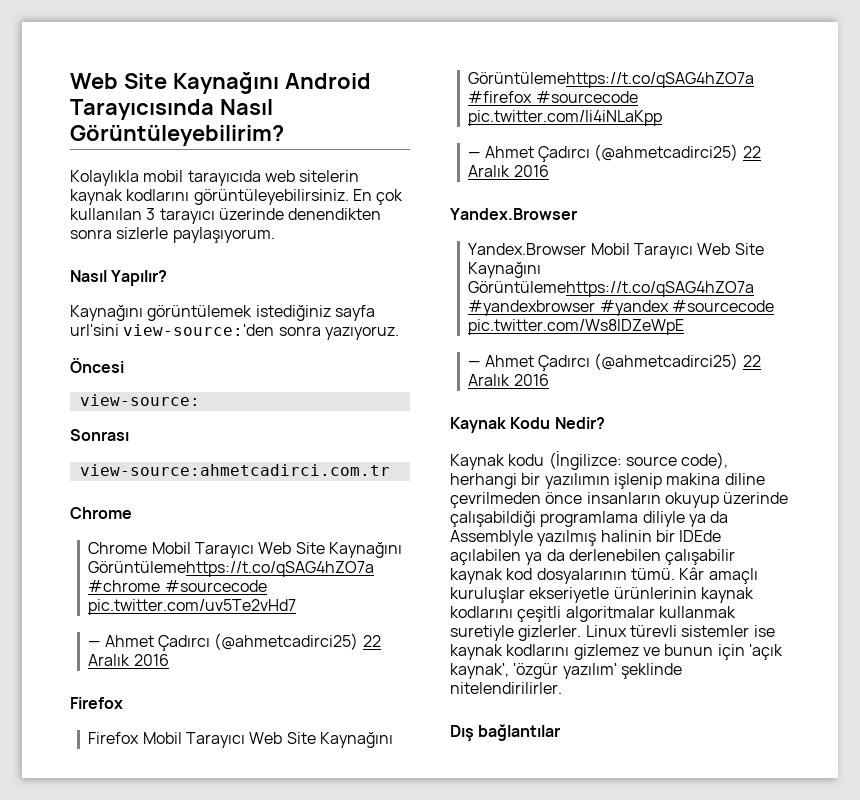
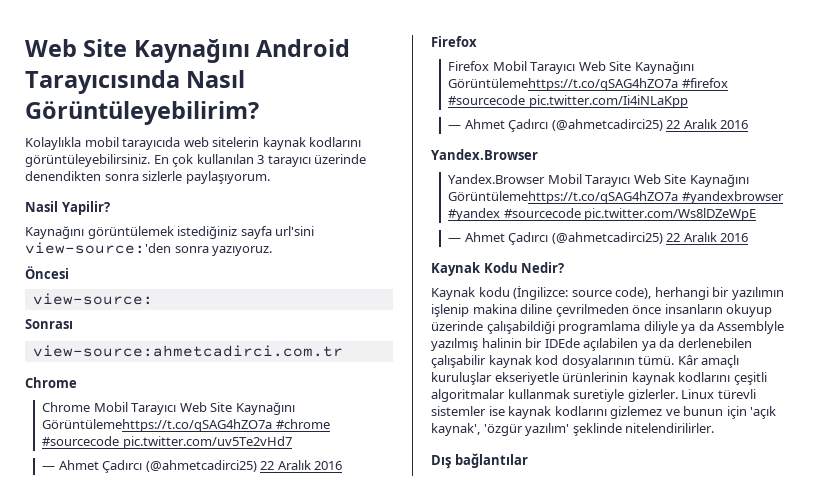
[70,270,168,286] Nasıl Yapılır? -> [25,201,110,215] Nasil Yapilir?

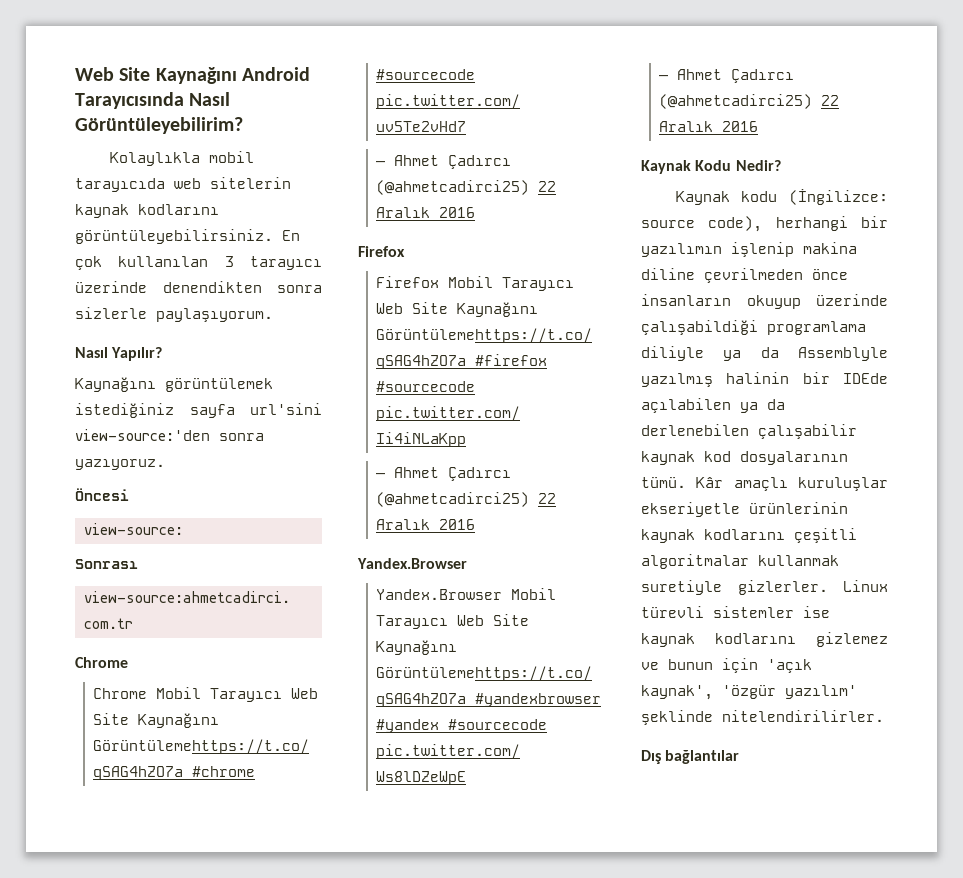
[25,201,110,215] Nasil Yapilir? -> [75,347,163,361] Nasıl Yapılır?

